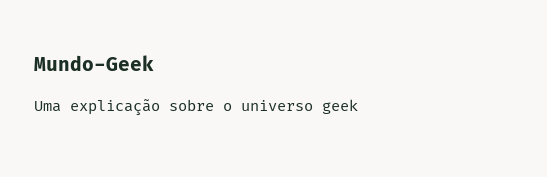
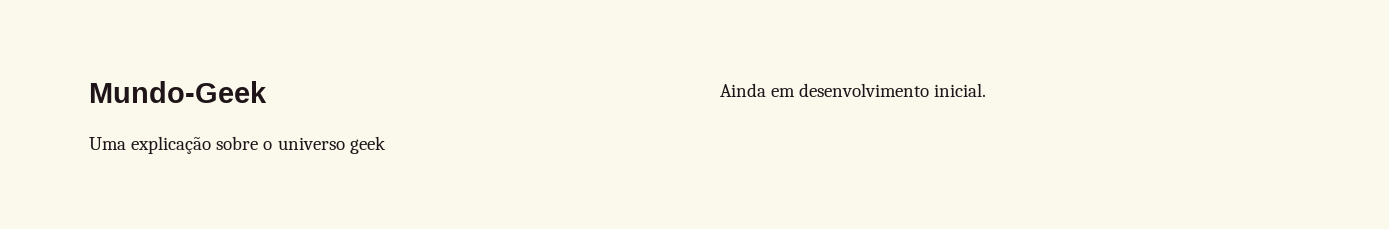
(358, 106) none -> [720,83,987,97] // Ainda em desenvolvimento inicial.

